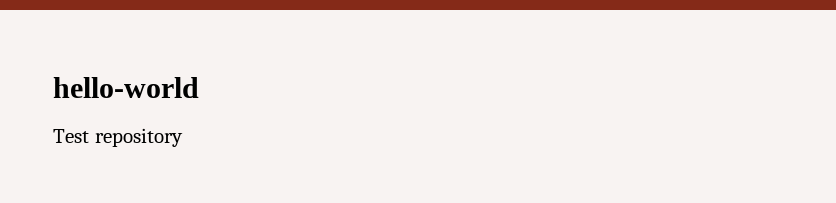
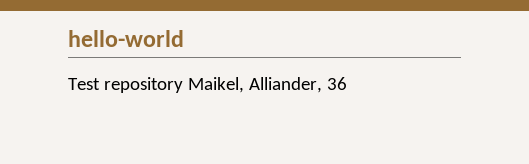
(183, 137) none -> [187,77,347,93] Maikel, Alliander, 36

